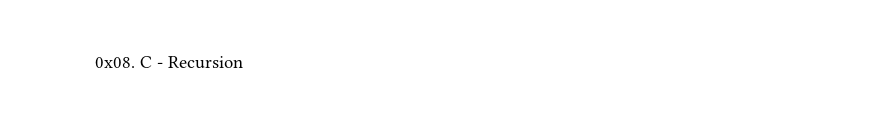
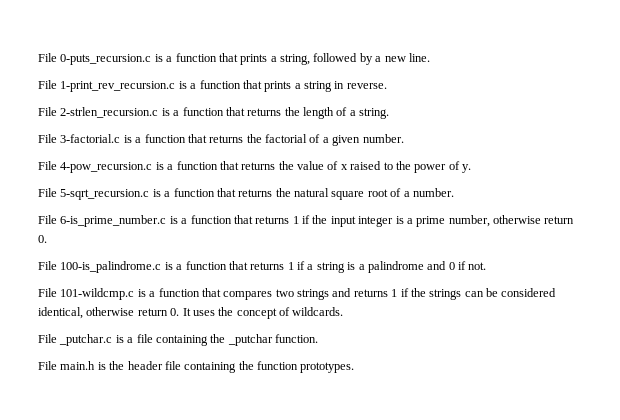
[95,56,243,69] 0x08. C - Recursion -> [38,53,430,65] [38,80,387,92] [38,107,390,119] [38,134,404,146] [38,161,471,173] [38,188,454,200] [38,215,575,227] [38,235,47,243] [38,261,487,273] [38,288,557,300] [38,307,344,319] [38,334,318,346] [38,361,355,373] File 0-puts_recursion.c is a function that prints a string, followed by a new line. // File 1-print_rev_recursion.c is a function that prints a string in reverse. // File 2-strlen_recursion.c is a function that returns the length of a string. // File 3-factorial.c is a function that returns the factorial of a given number. // File 4-pow_recursion.c is a function that returns the value of x raised to the power of y. // File 5-sqrt_recursion.c is a function that returns the natural square root of a number. // File 6-is_prime_number.c is a function that returns 1 if the input integer is a prime number, otherwise return 0. // File 100-is_palindrome.c is a function that returns 1 if a string is a palindrome and 0 if not. // File 101-wildcmp.c is a function that compares two strings and returns 1 if the strings can be considered identical, otherwise return 0. It uses the concept of wildcards. // File _putchar.c is a file containing the _putchar function. // File main.h is the header file containing the function prototypes.

